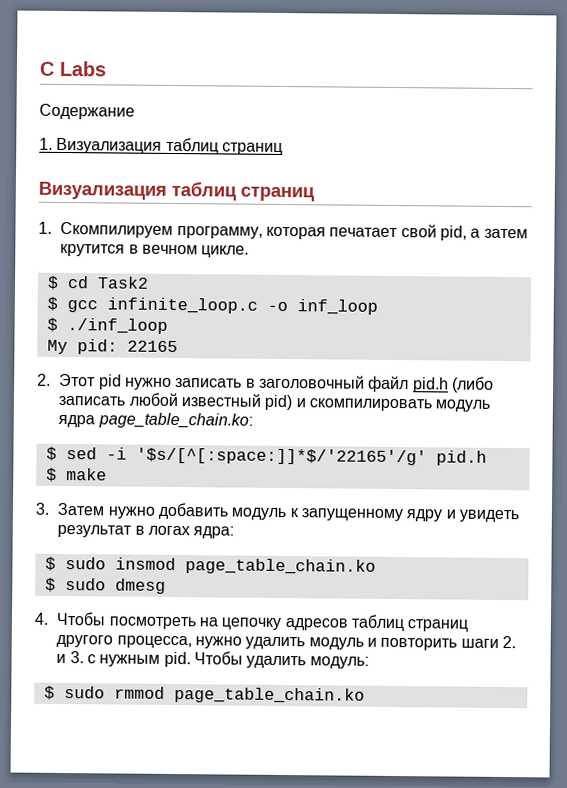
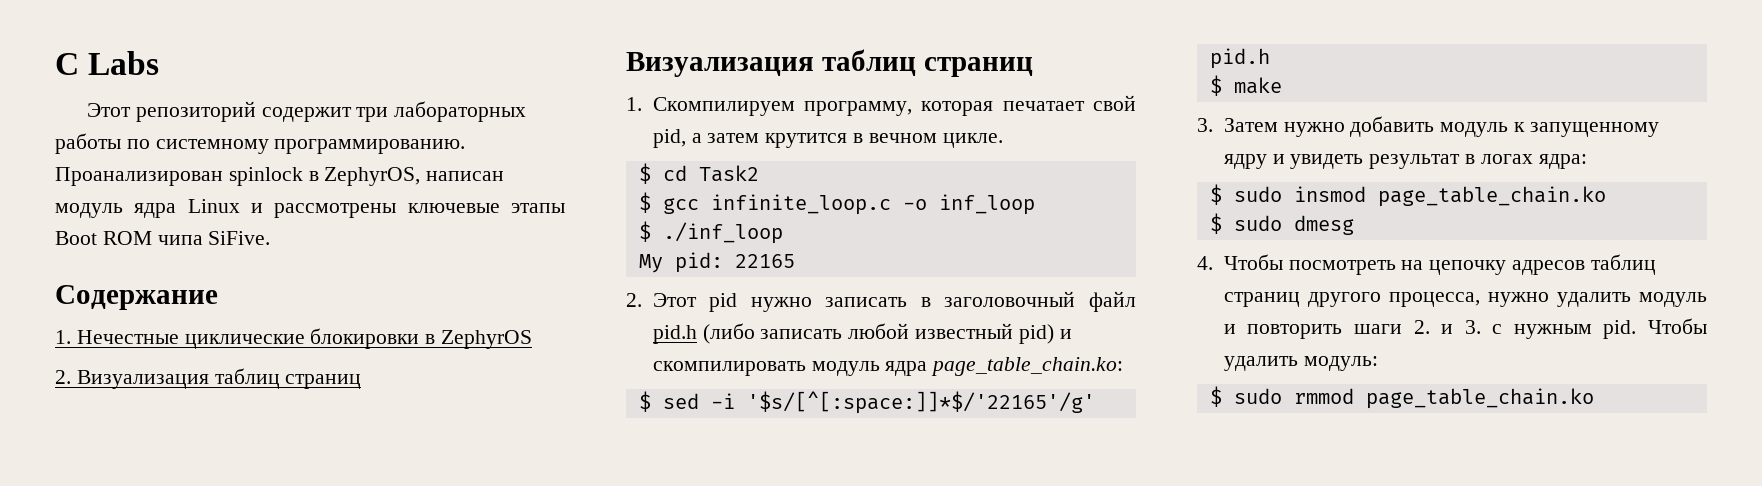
[39,103,135,120] [39,137,53,150] Содержание // 1. -> [86,101,527,122] [55,133,466,154] [55,167,505,186] [55,199,565,218] [55,231,271,245] [55,285,218,310] [55,328,533,349] [55,370,71,384] Этот репозиторий содержит три лабораторных работы по системному программированию. Проанализирован spinlock в ZephyrOS, написан модуль ядра Linux и рассмотрены ключевые этапы Boot ROM чипа SiFive. // Содержание // 1. Нечестные циклические блокировки в ZephyrOS // 2.

